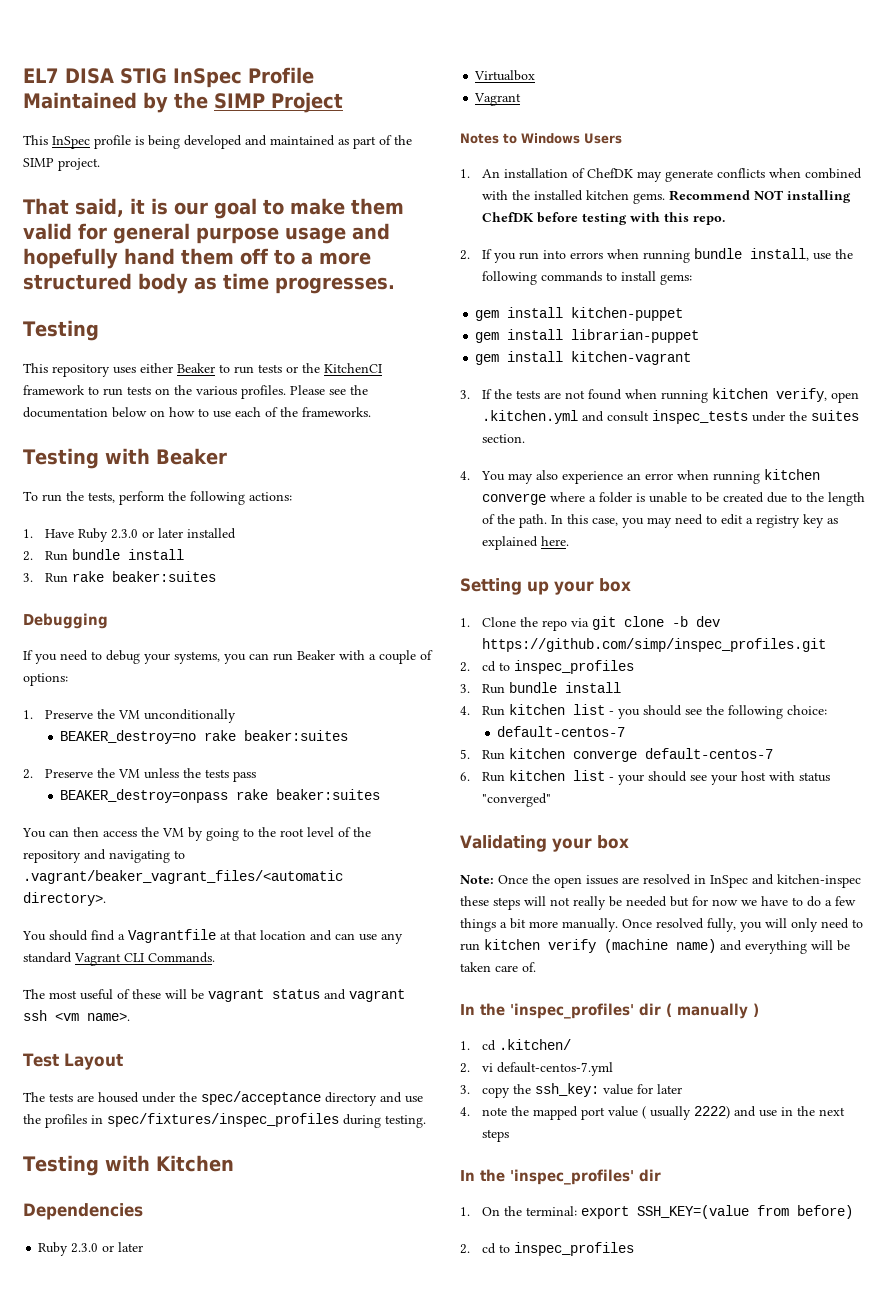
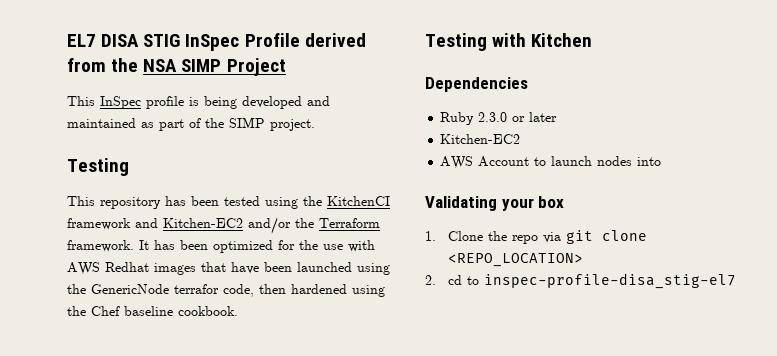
[23,92,208,113] Maintained by the -> [304,33,366,47] [67,58,178,72] derived from the NSA
[23,198,404,219] [23,223,390,244] [23,248,371,269] [23,273,395,294] [23,320,99,341] [23,363,382,377] [23,385,368,399] [23,407,371,418] [23,448,227,469] [23,491,292,505] [23,528,237,542] [23,549,185,561] [23,571,217,583] [23,613,108,629] [23,650,433,664] [23,673,68,686] [23,709,237,723] [60,730,349,744] [23,768,257,782] [60,789,381,803] [22,827,371,841] [23,849,185,863] [23,870,343,884] [23,892,106,906] [22,929,403,944] [23,952,215,966] [23,989,405,1002] [23,1010,130,1021] [23,1053,123,1070] [23,1091,423,1106] [23,1113,426,1128] That said, it is our goal to make them valid for general purpose usage and hopefully hand them off to a more structured body as time progresses. // Testing // This repository uses either Beaker to run tests or the KitchenCI framework to run tests on the various profiles. Please see the documentation below on how to use each of the frameworks. // Testing with Beaker // To run the tests, perform the following actions: // 1. Have Ruby 2.3.0 or later installed // 2. Run bundle install // 3. Run rake beaker:suites // Debugging // If you need to debug your systems, you can run Beaker with a couple of options: // 1. Preserve the VM unconditionally // BEAKER_destroy=no rake beaker:suites // 2. Preserve the VM unless the tests pass // BEAKER_destroy=onpass rake beaker:suites // You can then access the VM by going to the root level of the repository and navigating to .vagrant/beaker_vagrant_files/<automatic directory>. // You should find a Vagrantfile at that location and can use any standard Vagrant CLI Commands. // The most useful of these will be vagrant status and vagrant ssh <vm name>. // Test Layout // The tests are housed under the spec/acceptance directory and use the profiles in spec/fixtures/inspec_profiles during testing. -> [67,158,129,176] [67,196,390,209] [67,217,380,234] [67,240,375,253] [67,262,390,275] [67,284,385,297] [67,306,238,316] Testing // This repository has been tested using the KitchenCI framework and Kitchen-EC2 and/or the Terraform framework. It has been optimized for the use with AWS Redhat images that have been launched using the GenericNode terrafor code, then hardened using the Chef baseline cookbook.
[474,70,536,81] [474,93,522,106] [460,133,622,144] [460,168,863,182] [482,190,852,204] [482,212,726,225] [460,248,854,263] [482,271,693,285] [475,307,684,321] [475,329,700,343] [475,351,692,365] [460,388,860,403] [482,410,860,424] [482,434,526,443] [460,469,821,484] [482,492,866,506] [482,514,839,528] [482,536,570,550] [460,578,549,595] Virtualbox // Vagrant // Notes to Windows Users // 1. An installation of ChefDK may generate conflicts when combined with the installed kitchen gems. Recommend NOT installing ChefDK before testing with this repo. // 2. If you run into errors when running bundle install, use the following commands to install gems: // gem install kitchen-puppet // gem install librarian-puppet // gem install kitchen-vagrant // 3. If the tests are not found when running kitchen verify, open .kitchen.yml and consult inspec_tests under the suites section. // 4. You may also experience an error when running kitchen converge where a folder is unable to be created due to the length of the path. In this case, you may need to edit a registry key as explained here. // Setting up -> [440,134,521,144] [440,156,662,169] [425,196,497,211] Kitchen-EC2 // AWS Account to launch nodes into // Validating
[672,616,721,627] [482,638,827,652] [460,660,635,674] [460,682,622,694] [460,704,828,719] [497,726,626,737] [460,748,774,762] [460,770,831,785] [482,793,552,807] [460,835,629,852] [460,874,861,888] [460,896,856,910] [460,918,863,932] [460,939,850,954] [460,962,536,972] [460,1003,759,1019] [460,1039,572,1051] [460,1062,614,1076] [460,1083,683,1098] [460,1106,846,1120] [482,1129,510,1142] [460,1169,661,1185] [460,1205,854,1219] [460,1242,635,1256] -b dev https://github.com/simp/inspec_profiles.git // 2. cd to inspec_profiles // 3. Run bundle install // 4. Run kitchen list - you should see the following choice: // default-centos-7 // 5. Run kitchen converge default-centos-7 // 6. Run kitchen list - your should see your host with status "converged" // Validating your box // Note: Once the open issues are resolved in InSpec and kitchen-inspec these steps will not really be needed but for now we have to do a few things a bit more manually. Once resolved fully, you will only need to run kitchen verify (machine name) and everything will be taken care of. // In the 'inspec_profiles' dir ( manually ) // 1. cd .kitchen/ // 2. vi default-centos-7.yml // 3. copy the ssh_key: value for later // 4. note the mapped port value ( usually 2222) and use in the next steps // In the 'inspec_profiles' dir // 1. On the terminal: export SSH_KEY=(value from before) // 2. cd to inspec_profiles -> [447,253,583,267] [425,273,736,289] <REPO_LOCATION> // 2. cd to inspec-profile-disa_stig-el7

